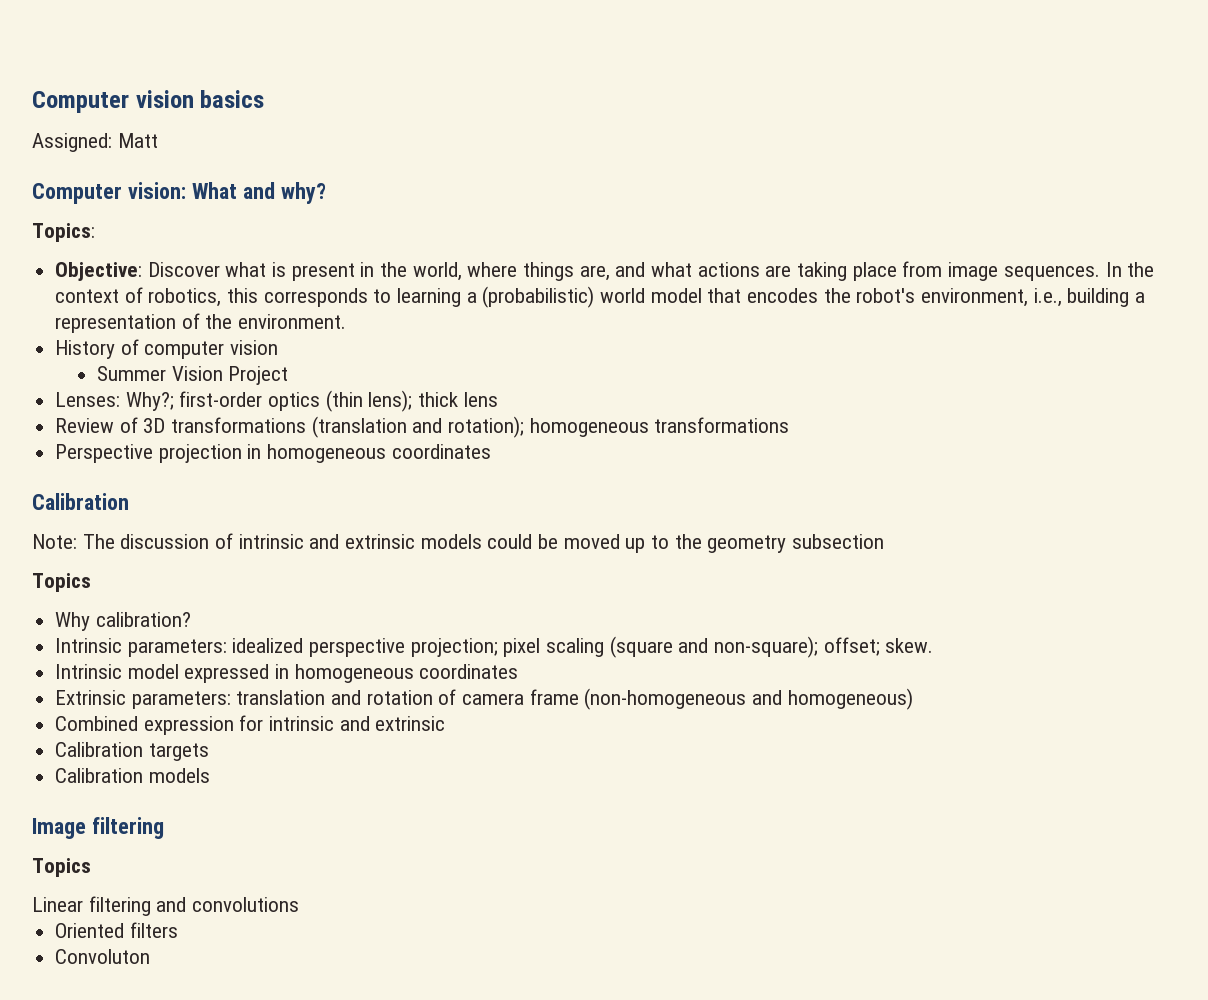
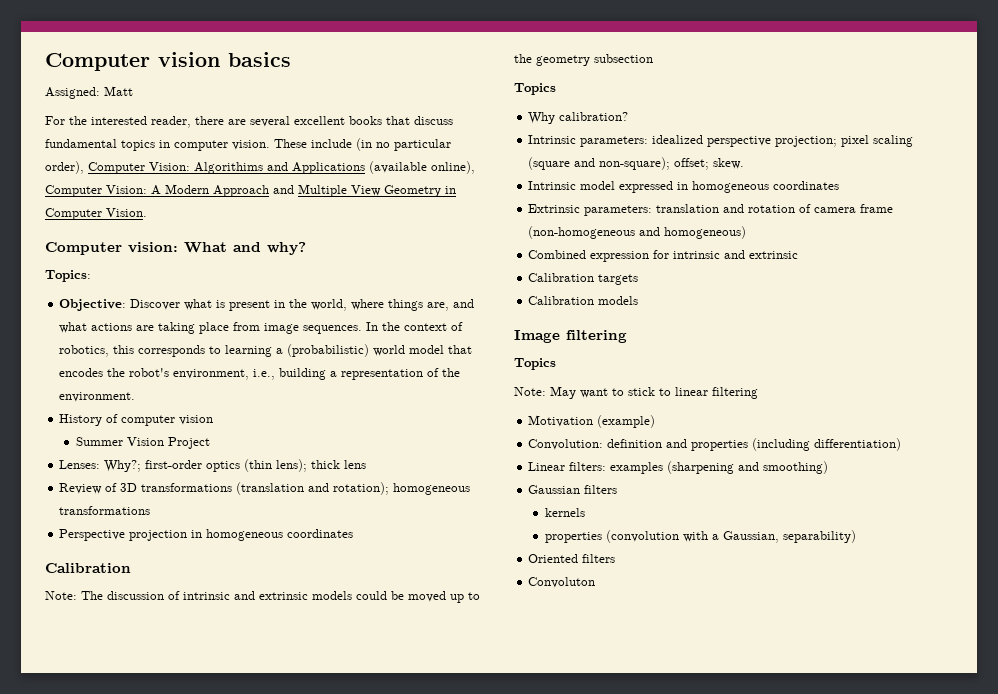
(158, 140) none -> [45,116,453,128] [45,138,451,151] [45,161,475,174] [45,184,456,197] [45,208,147,220] // For the interested reader, there are several excellent books that discuss fundamental topics in computer vision. These include (in no particular order), Computer Vision: Algorithims and Applications (available online), Computer Vision: A Modern Approach and Multiple View Geometry in Computer Vision.
[32,896,300,916] Linear filtering and convolutions -> [514,386,758,399] [528,415,656,428] [528,438,902,451] [528,461,829,474] [528,485,618,494] [544,508,585,517] [544,530,856,543] Note: May want to stick to linear filtering // Motivation (example) // Convolution: definition and properties (including differentiation) // Linear filters: examples (sharpening and smoothing) // Gaussian filters // kernels // properties (convolution with a Gaussian, separability)

